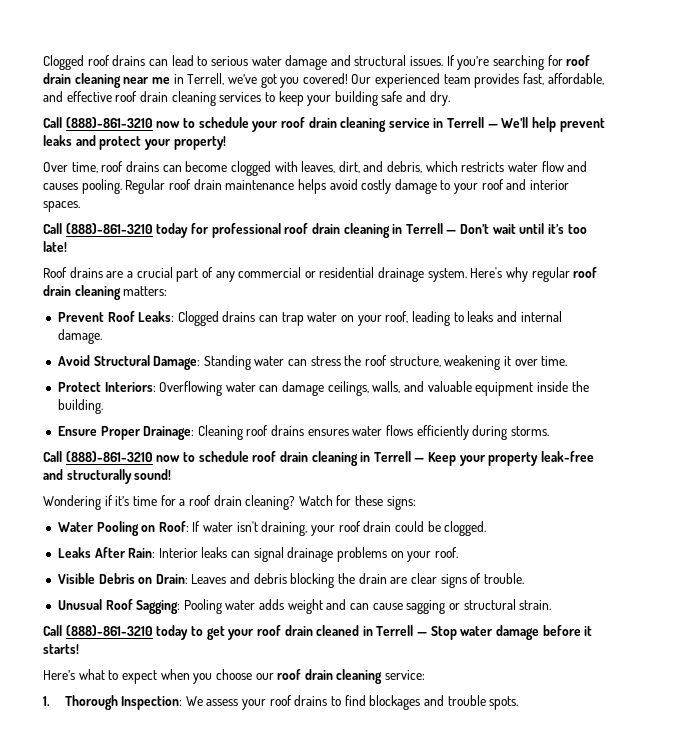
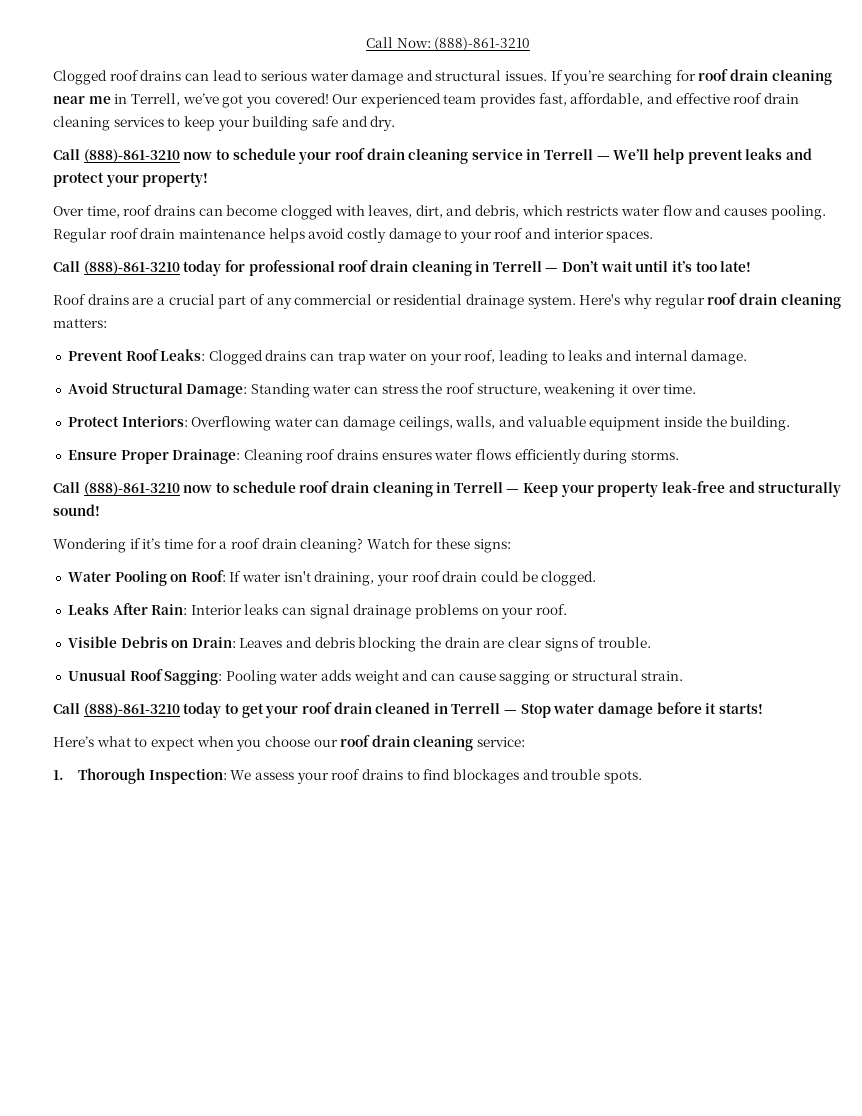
(43, 62) none -> [365,37,531,51] Call Now: (888)-861-3210 //

